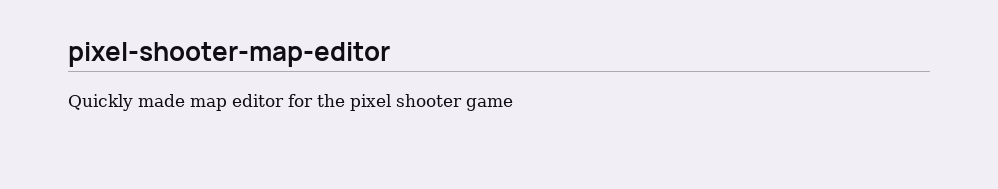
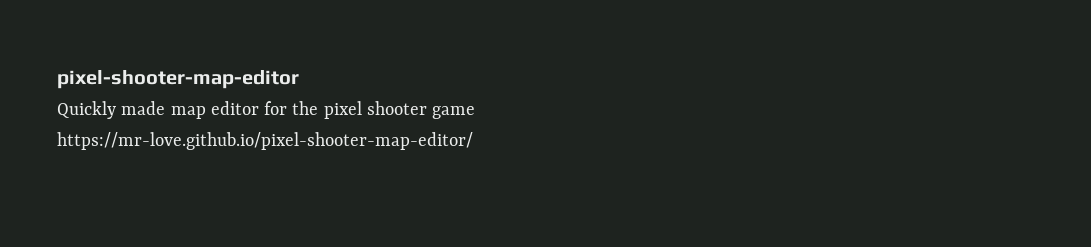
(513, 104) none -> [57,132,473,150] // https://mr-love.github.io/pixel-shooter-map-editor/

